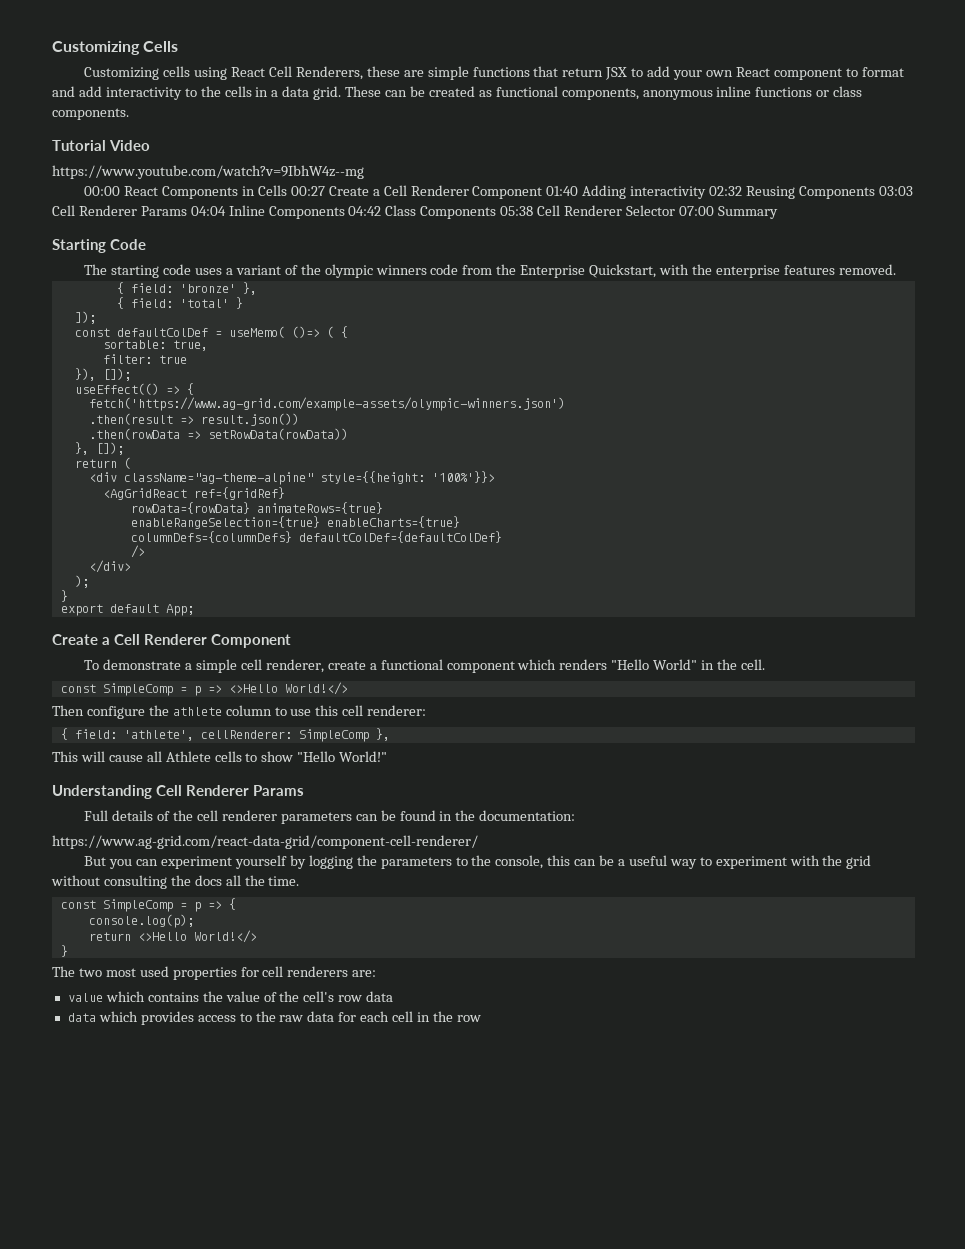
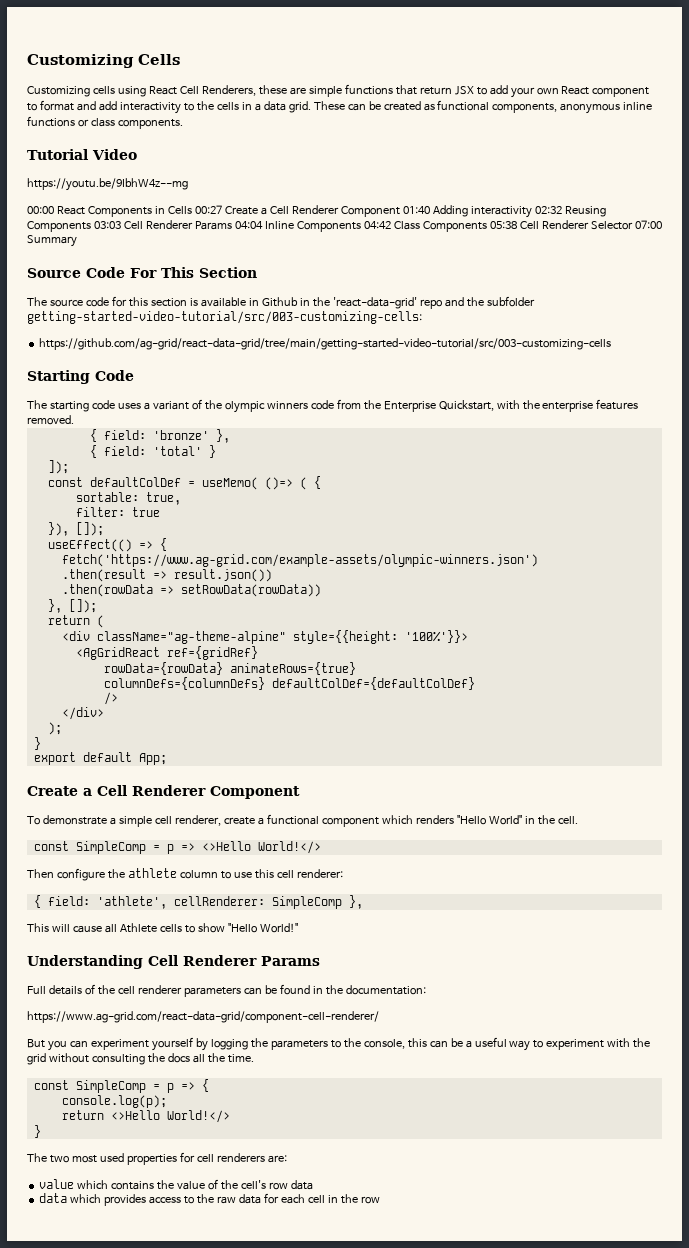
[52,165,364,179] https://www.youtube.com/watch?v=9IbhW4z--mg -> [27,178,188,191] https://youtu.be/9IbhW4z--mg
(778, 212) none -> [27,267,257,278] [27,296,535,309] [27,311,422,324] [39,338,612,350] // Source Code For This Section // The source code for this section is available in Github in the 'react-data-grid' repo and the subfolder getting-started-video-tutorial/src/003-customizing-cells: // https://github.com/ag-grid/react-data-grid/tree/main/getting-started-video-tutorial/src/003-customizing-cells
[130,516,460,529] // enableRangeSelection={true} enableCharts={true} -> (356, 668) none

